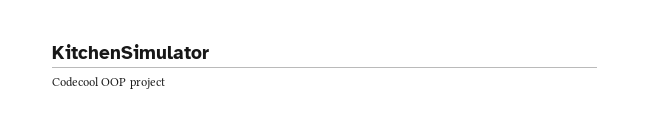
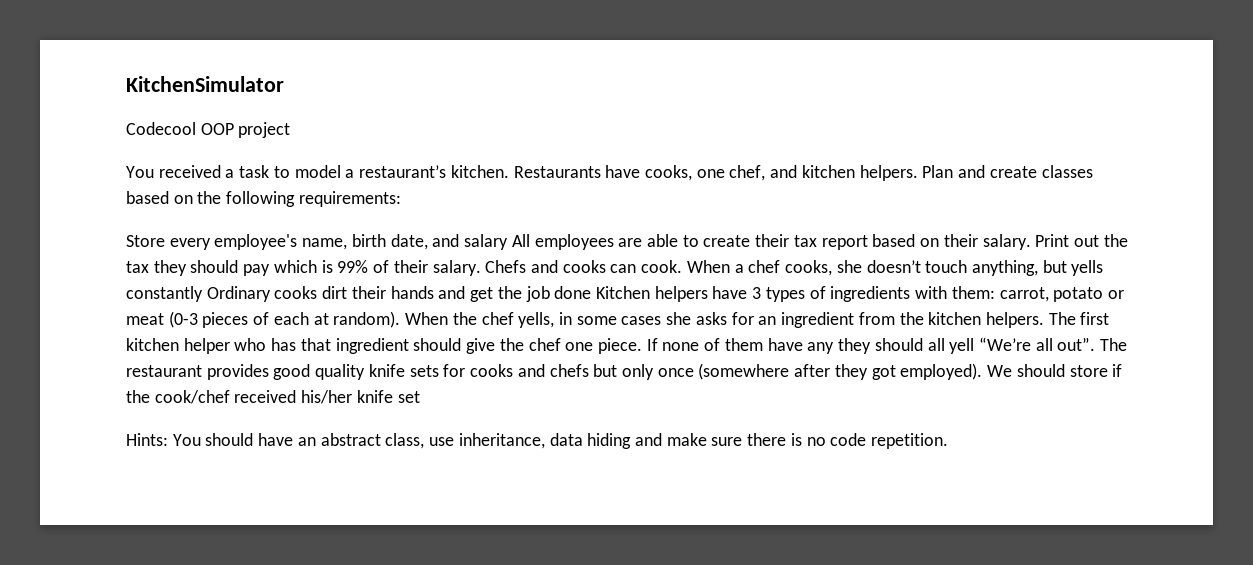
(165, 83) none -> [126,165,1093,181] [126,191,401,207] [126,234,1128,250] [126,260,1104,276] [126,286,1124,302] [126,311,1110,328] [126,337,1128,354] [126,363,1123,380] [126,390,420,404] [126,433,949,449] // You received a task to model a restaurant’s kitchen. Restaurants have cooks, one chef, and kitchen helpers. Plan and create classes based on the following requirements: // Store every employee's name, birth date, and salary All employees are able to create their tax report based on their salary. Print out the tax they should pay which is 99% of their salary. Chefs and cooks can cook. When a chef cooks, she doesn’t touch anything, but yells constantly Ordinary cooks dirt their hands and get the job done Kitchen helpers have 3 types of ingredients with them: carrot, potato or meat (0-3 pieces of each at random). When the chef yells, in some cases she asks for an ingredient from the kitchen helpers. The first kitchen helper who has that ingredient should give the chef one piece. If none of them have any they should all yell “We’re all out”. The restaurant provides good quality knife sets for cooks and chefs but only once (somewhere after they got employed). We should store if the cook/chef received his/her knife set // Hints: You should have an abstract class, use inheritance, data hiding and make sure there is no code repetition.

